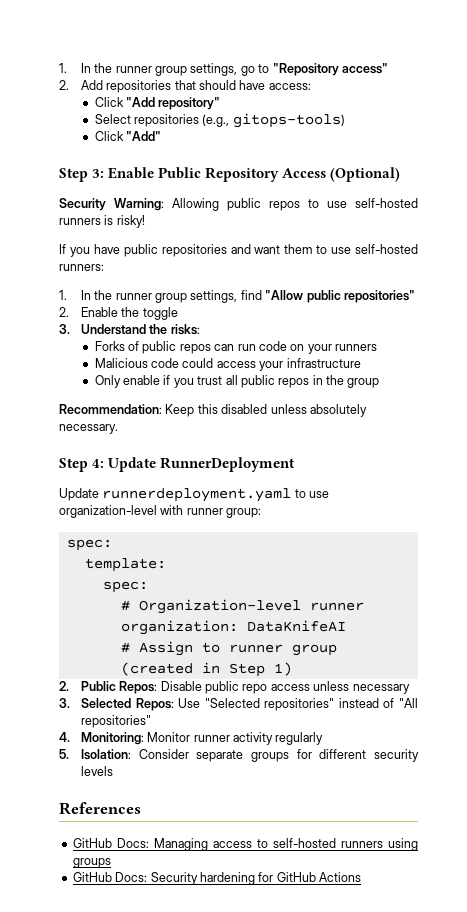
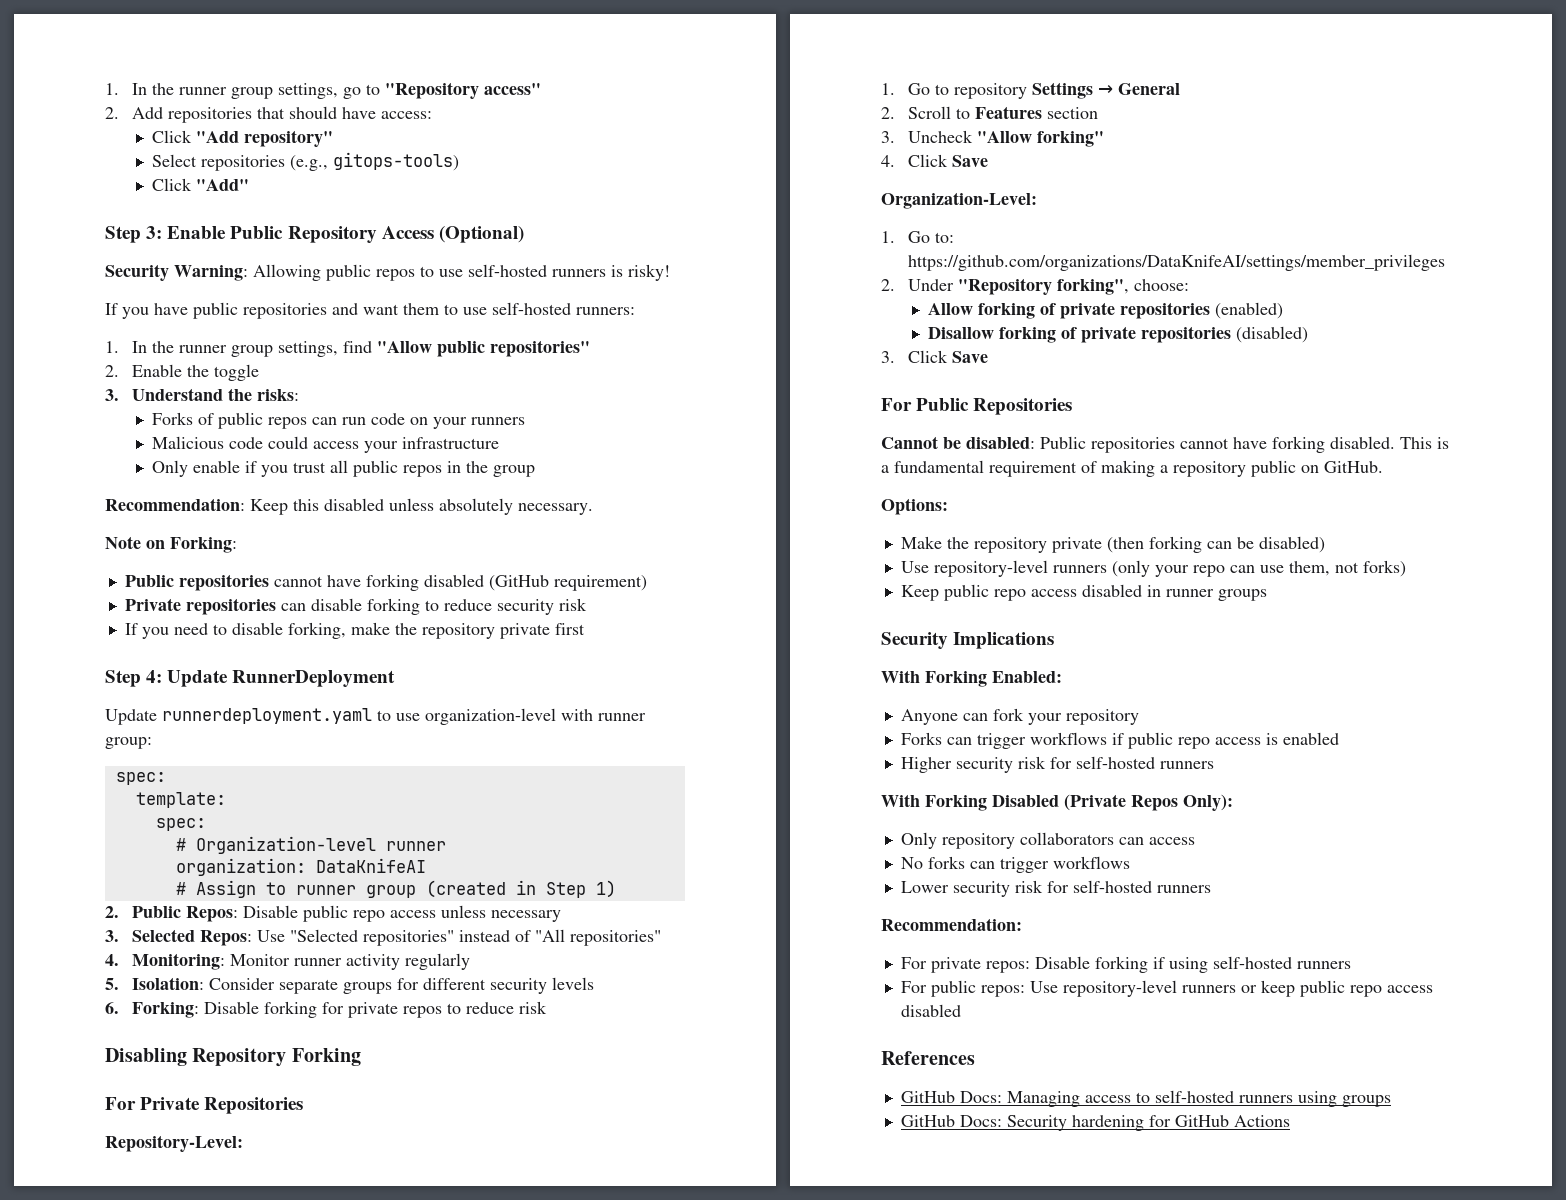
(118, 429) none -> [105,536,237,553] [124,574,647,591] [124,598,587,615] [124,622,585,639] // Note on Forking: // Public repositories cannot have forking disabled (GitHub requirement) // Private repositories can disable forking to reduce security risk // If you need to disable forking, make the repository private first
(113, 771) none -> [105,1001,547,1018] [105,1048,361,1067] [105,1097,304,1114] [105,1135,243,1152] [881,82,1180,99] [881,106,1098,119] [881,130,1104,147] [881,154,988,167] [881,192,1037,209] [881,231,954,243] [907,254,1445,271] [881,278,1189,295] [927,302,1283,319] [927,326,1308,343] [881,350,988,363] [881,398,1073,415] [881,436,1449,453] [881,460,1383,477] [881,498,948,515] [900,536,1325,553] [900,560,1406,577] [900,584,1267,601] [881,632,1055,649] [881,670,1062,687] [900,708,1139,725] [900,732,1339,749] [900,756,1214,773] [881,794,1233,811] [900,832,1195,849] [900,856,1130,873] [900,880,1211,897] [881,918,1022,931] [900,956,1351,973] [900,980,1433,997] [900,1004,961,1017] // 6. Forking: Disable forking for private repos to reduce risk // Disabling Repository Forking // For Private Repositories // Repository-Level: // 1. Go to repository Settings → General // 2. Scroll to Features section // 3. Uncheck "Allow forking" // 4. Click Save // Organization-Level: // 1. Go to: https://github.com/organizations/DataKnifeAI/settings/member_privileges // 2. Under "Repository forking", choose: // Allow forking of private repositories (enabled) // Disallow forking of private repositories (disabled) // 3. Click Save // For Public Repositories // Cannot be disabled: Public repositories cannot have forking disabled. This is a fundamental requirement of making a repository public on GitHub. // Options: // Make the repository private (then forking can be disabled) // Use repository-level runners (only your repo can use them, not forks) // Keep public repo access disabled in runner groups // Security Implications // With Forking Enabled: // Anyone can fork your repository // Forks can trigger workflows if public repo access is enabled // Higher security risk for self-hosted runners // With Forking Disabled (Private Repos Only): // Only repository collaborators can access // No forks can trigger workflows // Lower security risk for self-hosted runners // Recommendation: // For private repos: Disable forking if using self-hosted runners // For public repos: Use repository-level runners or keep public repo access disabled

